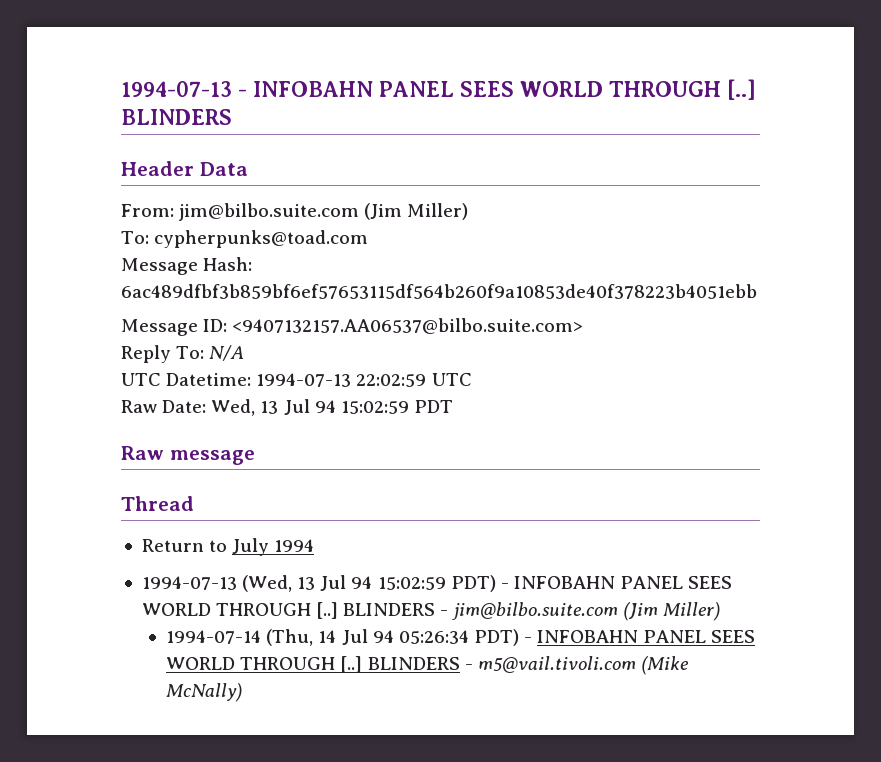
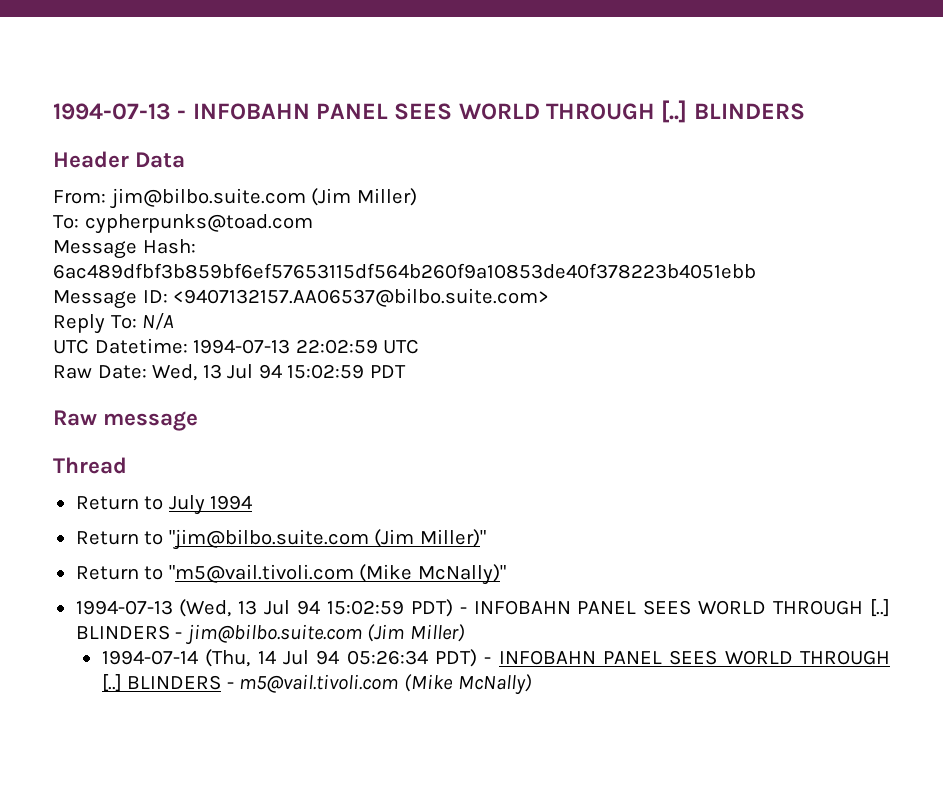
(315, 545) none -> [75,529,486,550] [75,564,506,585] // Return to "jim@bilbo.suite.com (Jim Miller)" // Return to "m5@vail.tivoli.com (Mike McNally)"

